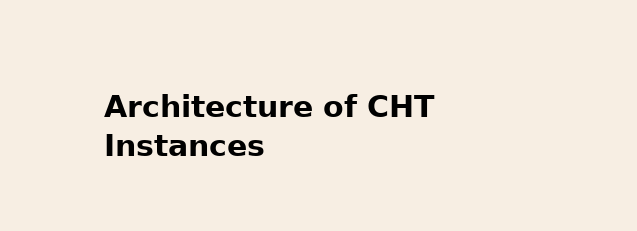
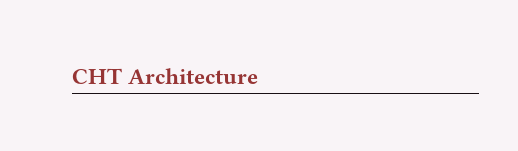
[104,94,435,117] [104,134,265,156] Architecture of CHT Instances -> [72,68,259,84] CHT Architecture

